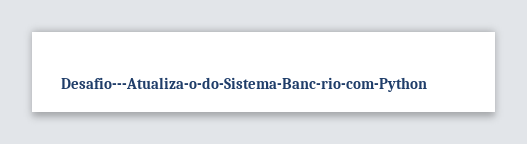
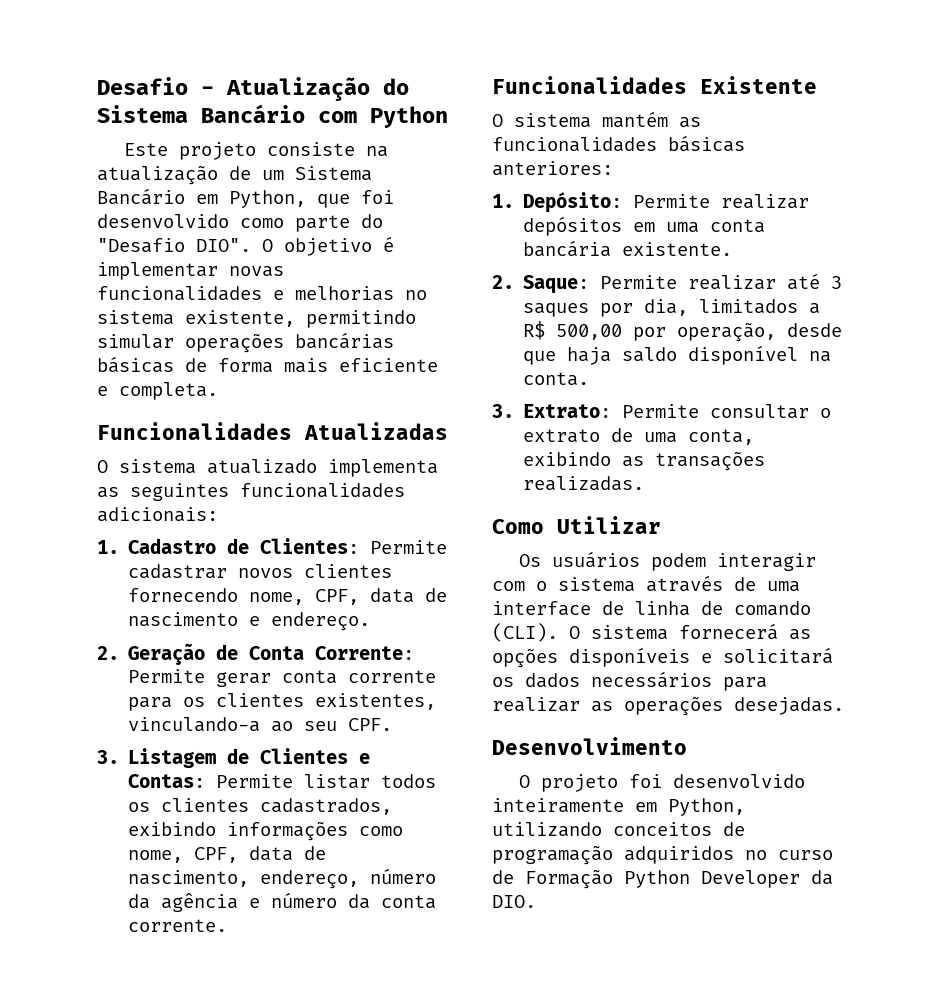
[61,77,427,92] Desafio---Atualiza-o-do-Sistema-Banc-rio-com-Python -> [97,77,409,101] [97,104,448,128] [124,142,389,160] [97,165,372,185] [97,188,394,208] [97,214,383,232] [97,236,394,256] [97,262,284,280] [97,286,427,301] [97,310,416,328] [97,332,394,353] [97,356,438,373] [97,382,218,400] [97,422,448,440] [97,459,438,477] [97,483,405,501] [97,507,218,522] [97,538,448,554] [128,564,393,579] [128,588,448,605] [128,612,371,631] [97,643,415,665] [128,669,437,687] [128,693,437,711] [128,717,393,732] [97,748,371,768] [128,774,437,789] [128,798,393,815] [128,821,404,841] [128,846,327,863] [128,868,437,889] [128,892,437,912] [128,919,228,932] [492,76,817,94] [492,111,701,128] [492,135,745,152] [492,161,613,176] [492,192,810,213] [523,216,766,236] [523,240,733,257] [492,273,843,294] [523,299,821,317] [523,321,843,342] [523,345,832,365] [523,372,590,386] [492,404,832,419] [523,428,755,445] [523,451,766,471] [523,476,645,491] [492,516,661,534] [519,551,817,571] [492,575,800,592] [492,601,811,616] [492,623,811,642] [492,647,833,668] [492,671,767,691] [492,696,844,716] [492,737,687,755] [519,774,806,792] [492,798,745,816] [492,822,745,837] [492,845,833,865] [492,869,833,889] [492,895,536,908] Desafio - Atualização do Sistema Bancário com Python // Este projeto consiste na atualização de um Sistema Bancário em Python, que foi desenvolvido como parte do "Desafio DIO". O objetivo é implementar novas funcionalidades e melhorias no sistema existente, permitindo simular operações bancárias básicas de forma mais eficiente e completa. // Funcionalidades Atualizadas // O sistema atualizado implementa as seguintes funcionalidades adicionais: // 1. Cadastro de Clientes: Permite cadastrar novos clientes fornecendo nome, CPF, data de nascimento e endereço. // 2. Geração de Conta Corrente: Permite gerar conta corrente para os clientes existentes, vinculando-a ao seu CPF. // 3. Listagem de Clientes e Contas: Permite listar todos os clientes cadastrados, exibindo informações como nome, CPF, data de nascimento, endereço, número da agência e número da conta corrente. // Funcionalidades Existente // O sistema mantém as funcionalidades básicas anteriores: // 1. Depósito: Permite realizar depósitos em uma conta bancária existente. // 2. Saque: Permite realizar até 3 saques por dia, limitados a R$ 500,00 por operação, desde que haja saldo disponível na conta. // 3. Extrato: Permite consultar o extrato de uma conta, exibindo as transações realizadas. // Como Utilizar // Os usuários podem interagir com o sistema através de uma interface de linha de comando (CLI). O sistema fornecerá as opções disponíveis e solicitará os dados necessários para realizar as operações desejadas. // Desenvolvimento // O projeto foi desenvolvido inteiramente em Python, utilizando conceitos de programação adquiridos no curso de Formação Python Developer da DIO.

